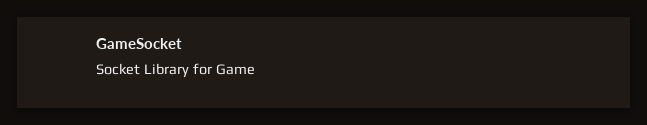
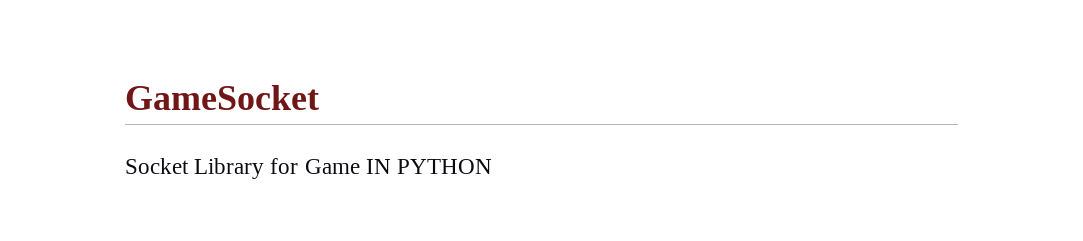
(255, 69) none -> [365,159,493,174] IN PYTHON

